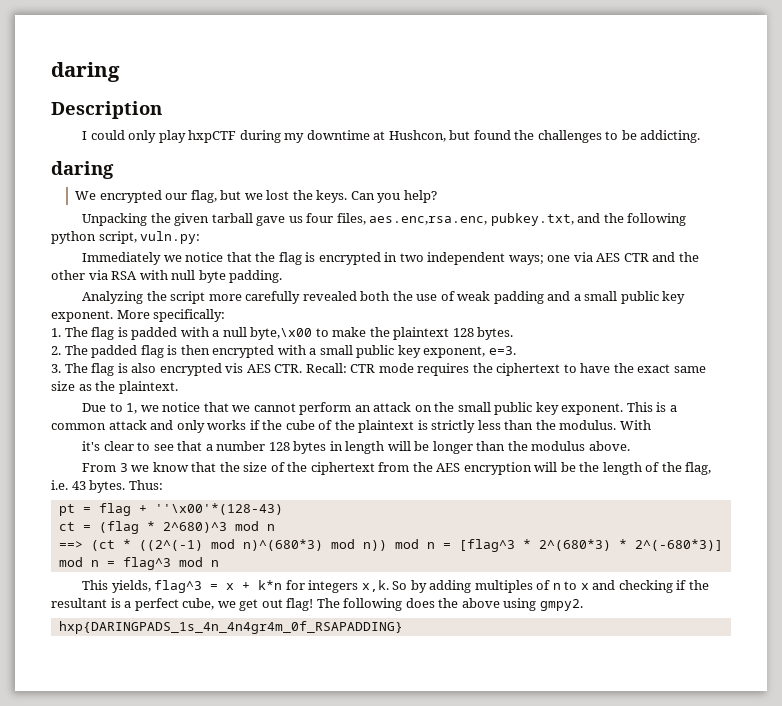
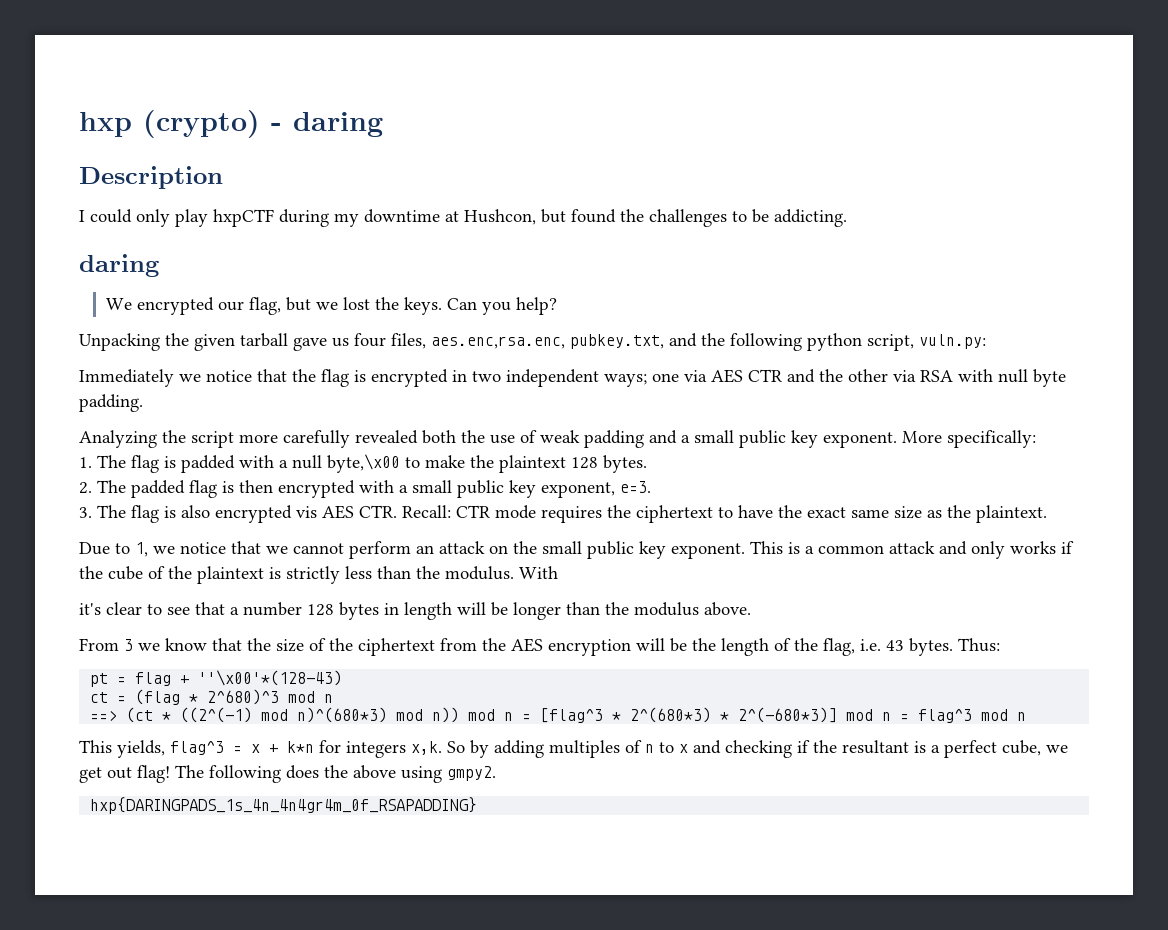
(51, 72) none -> [79,110,282,138] hxp (crypto) -

